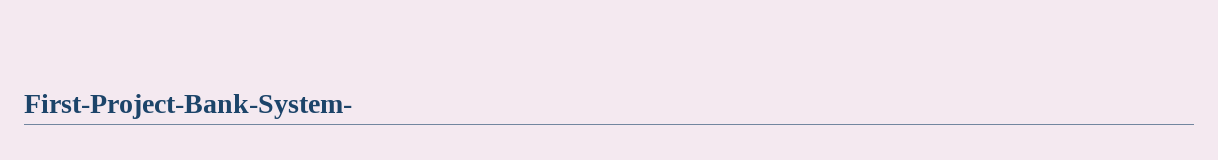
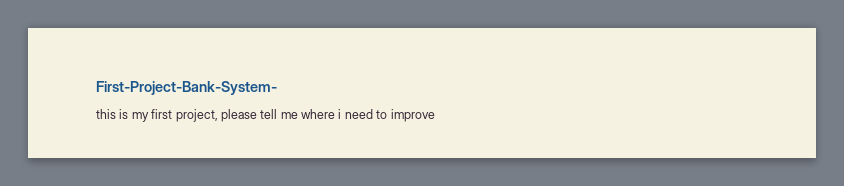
(352, 106) none -> [96,109,435,122] // this is my first project, please tell me where i need to improve

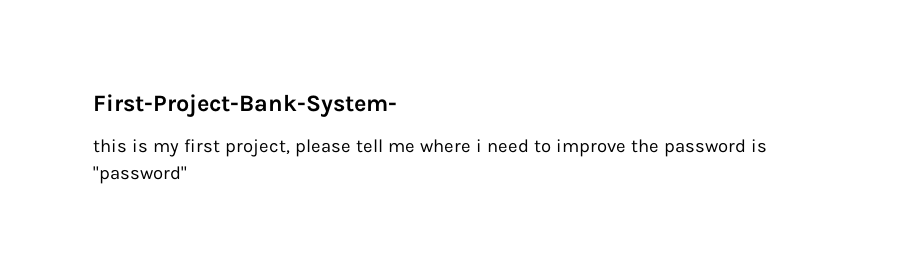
(435, 115) none -> [630,139,767,157] [93,166,187,184] the password is "password"

